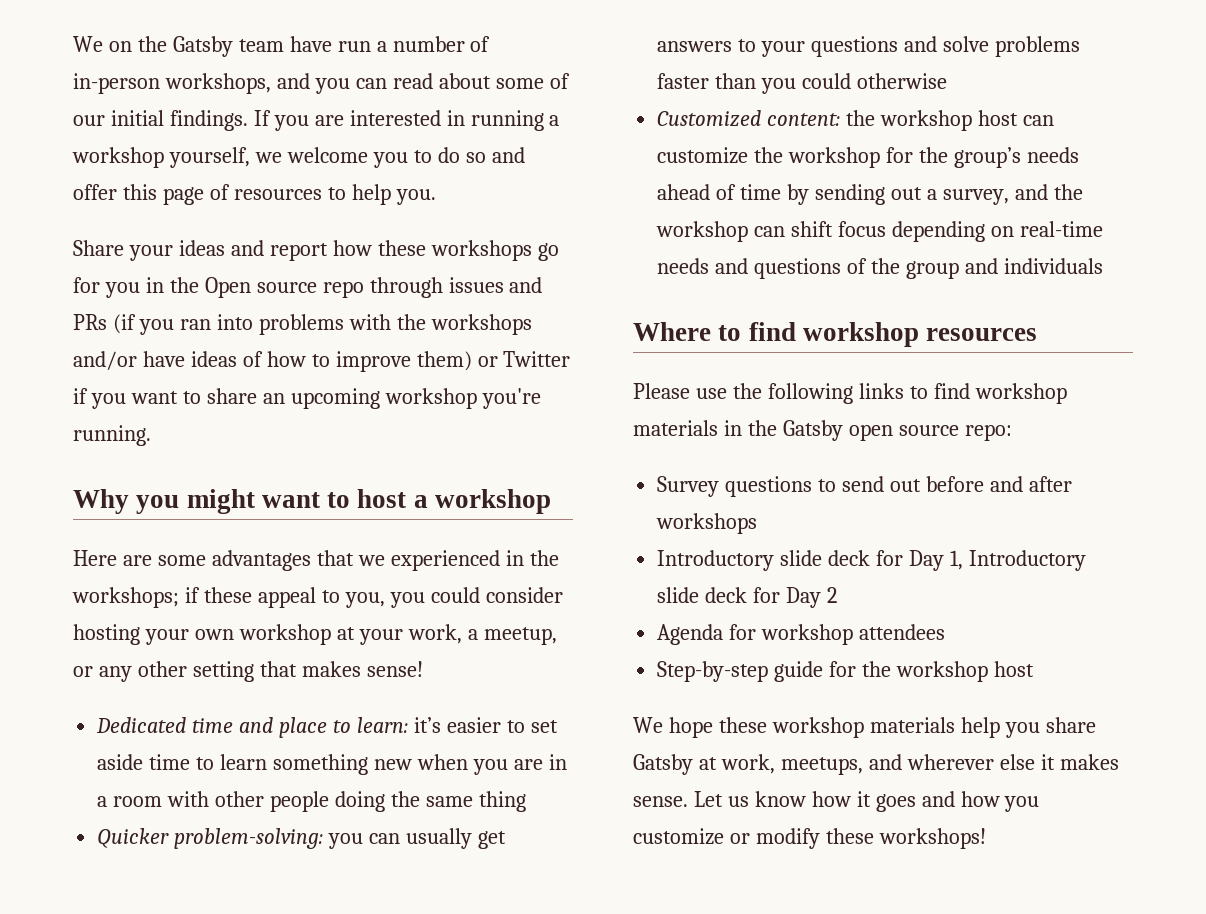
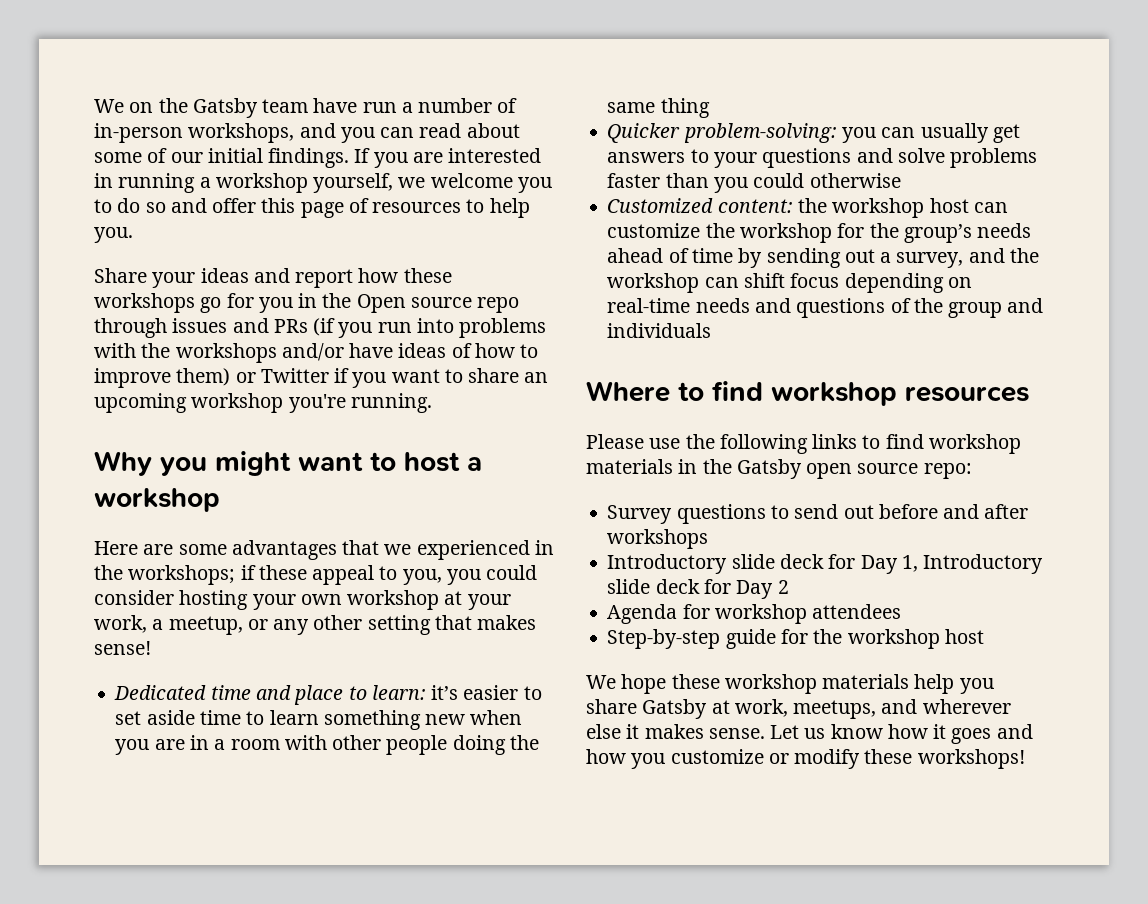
[179,319,211,330] ran -> [377,322,412,333] run

